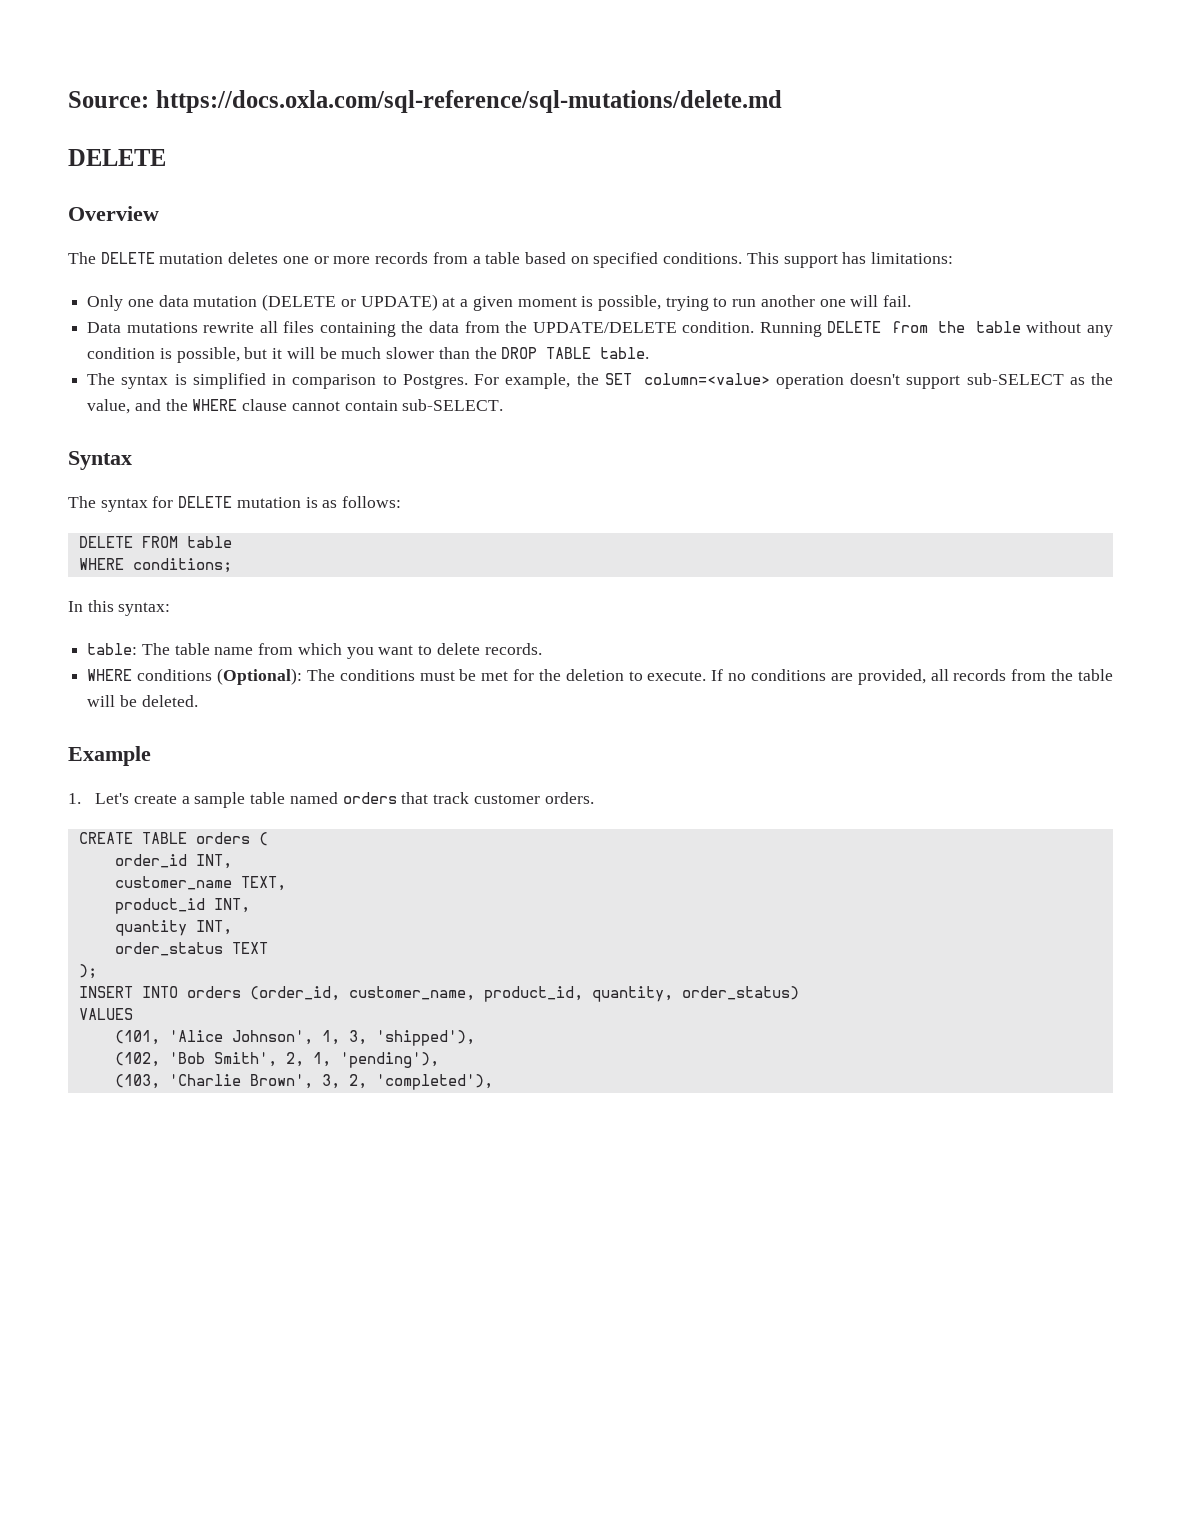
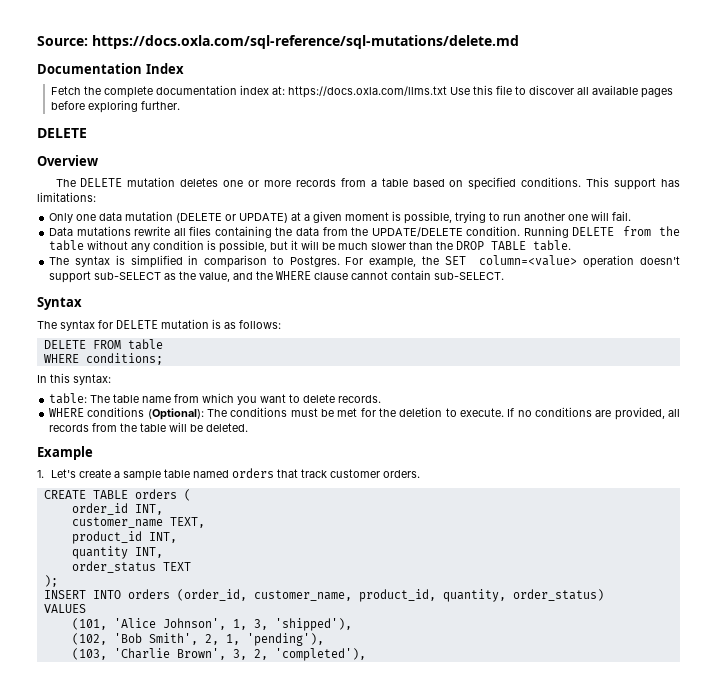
(782, 101) none -> [37,63,184,74] [50,85,673,98] [50,100,180,113] // Documentation Index // Fetch the complete documentation index at: https://docs.oxla.com/llms.txt Use this file to discover all available pages before exploring further.

